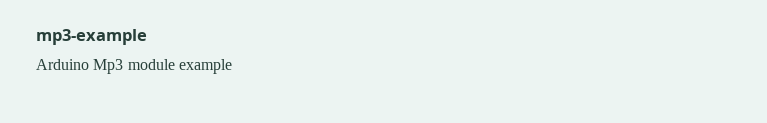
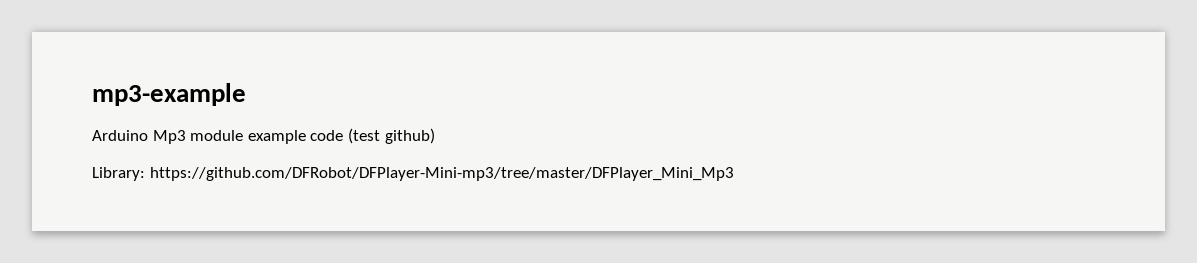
(232, 66) none -> [310,128,435,144] [92,167,734,181] code (test github) // Library: https://github.com/DFRobot/DFPlayer-Mini-mp3/tree/master/DFPlayer_Mini_Mp3

